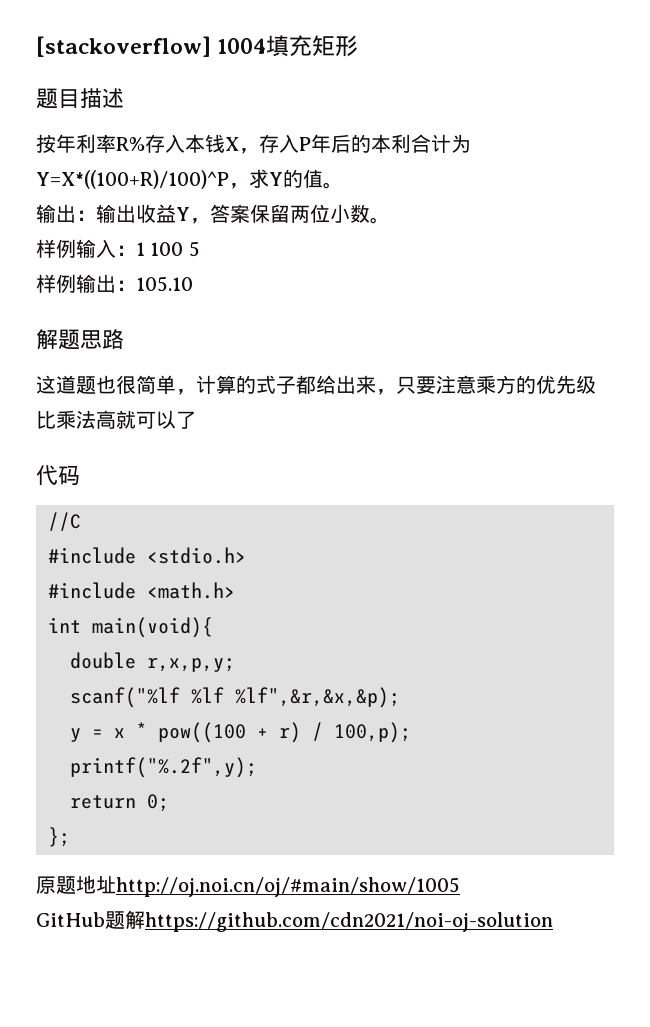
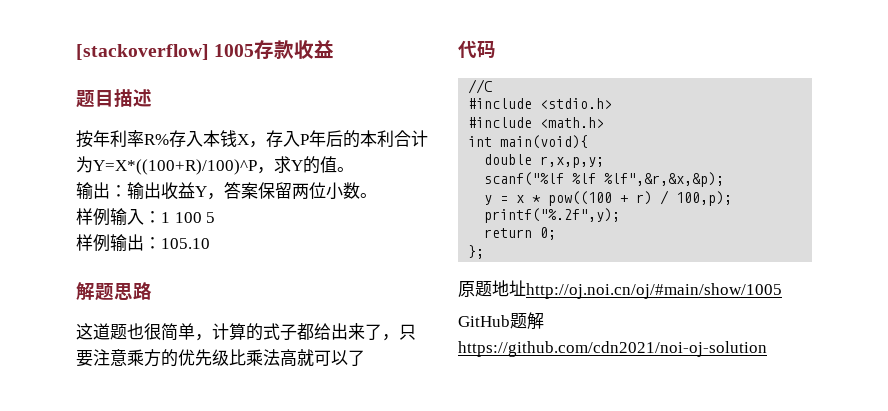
[217,35,359,57] 1004填充矩形 -> [214,40,335,59] 1005存款收益
(376, 384) none -> [365,324,382,340] 了

